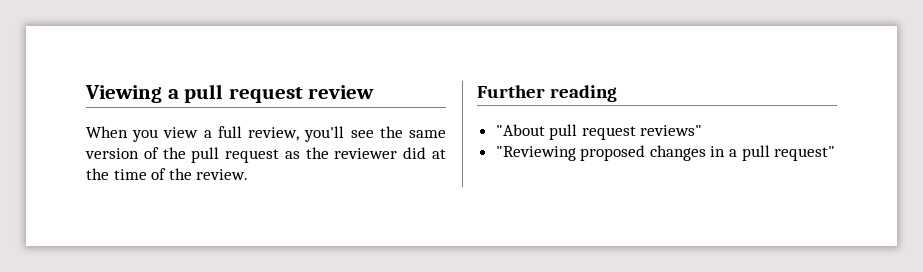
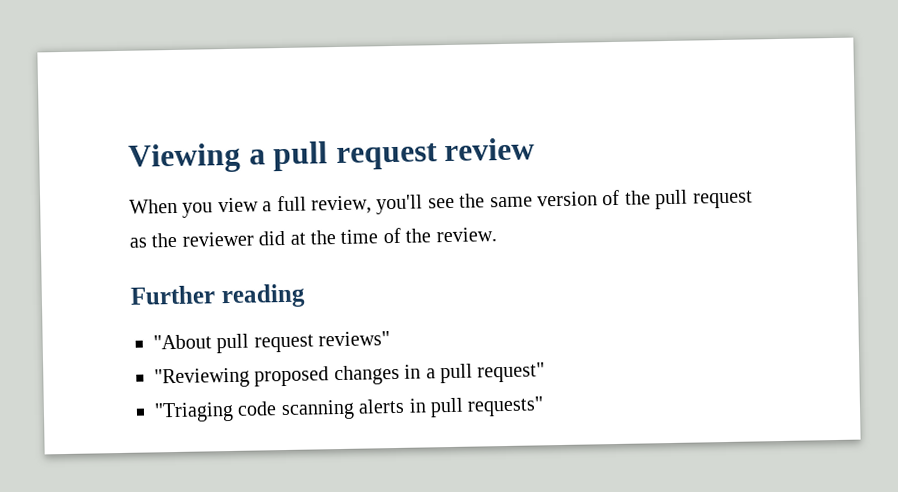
(836, 153) none -> [154,396,545,423] // "Triaging code scanning alerts in pull requests"

